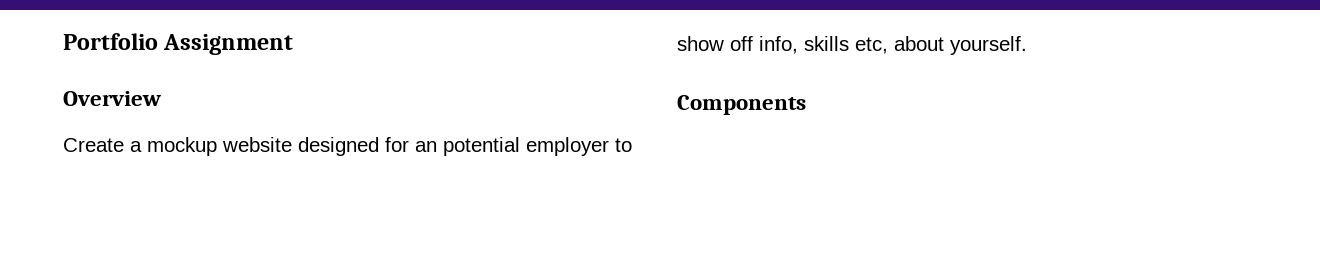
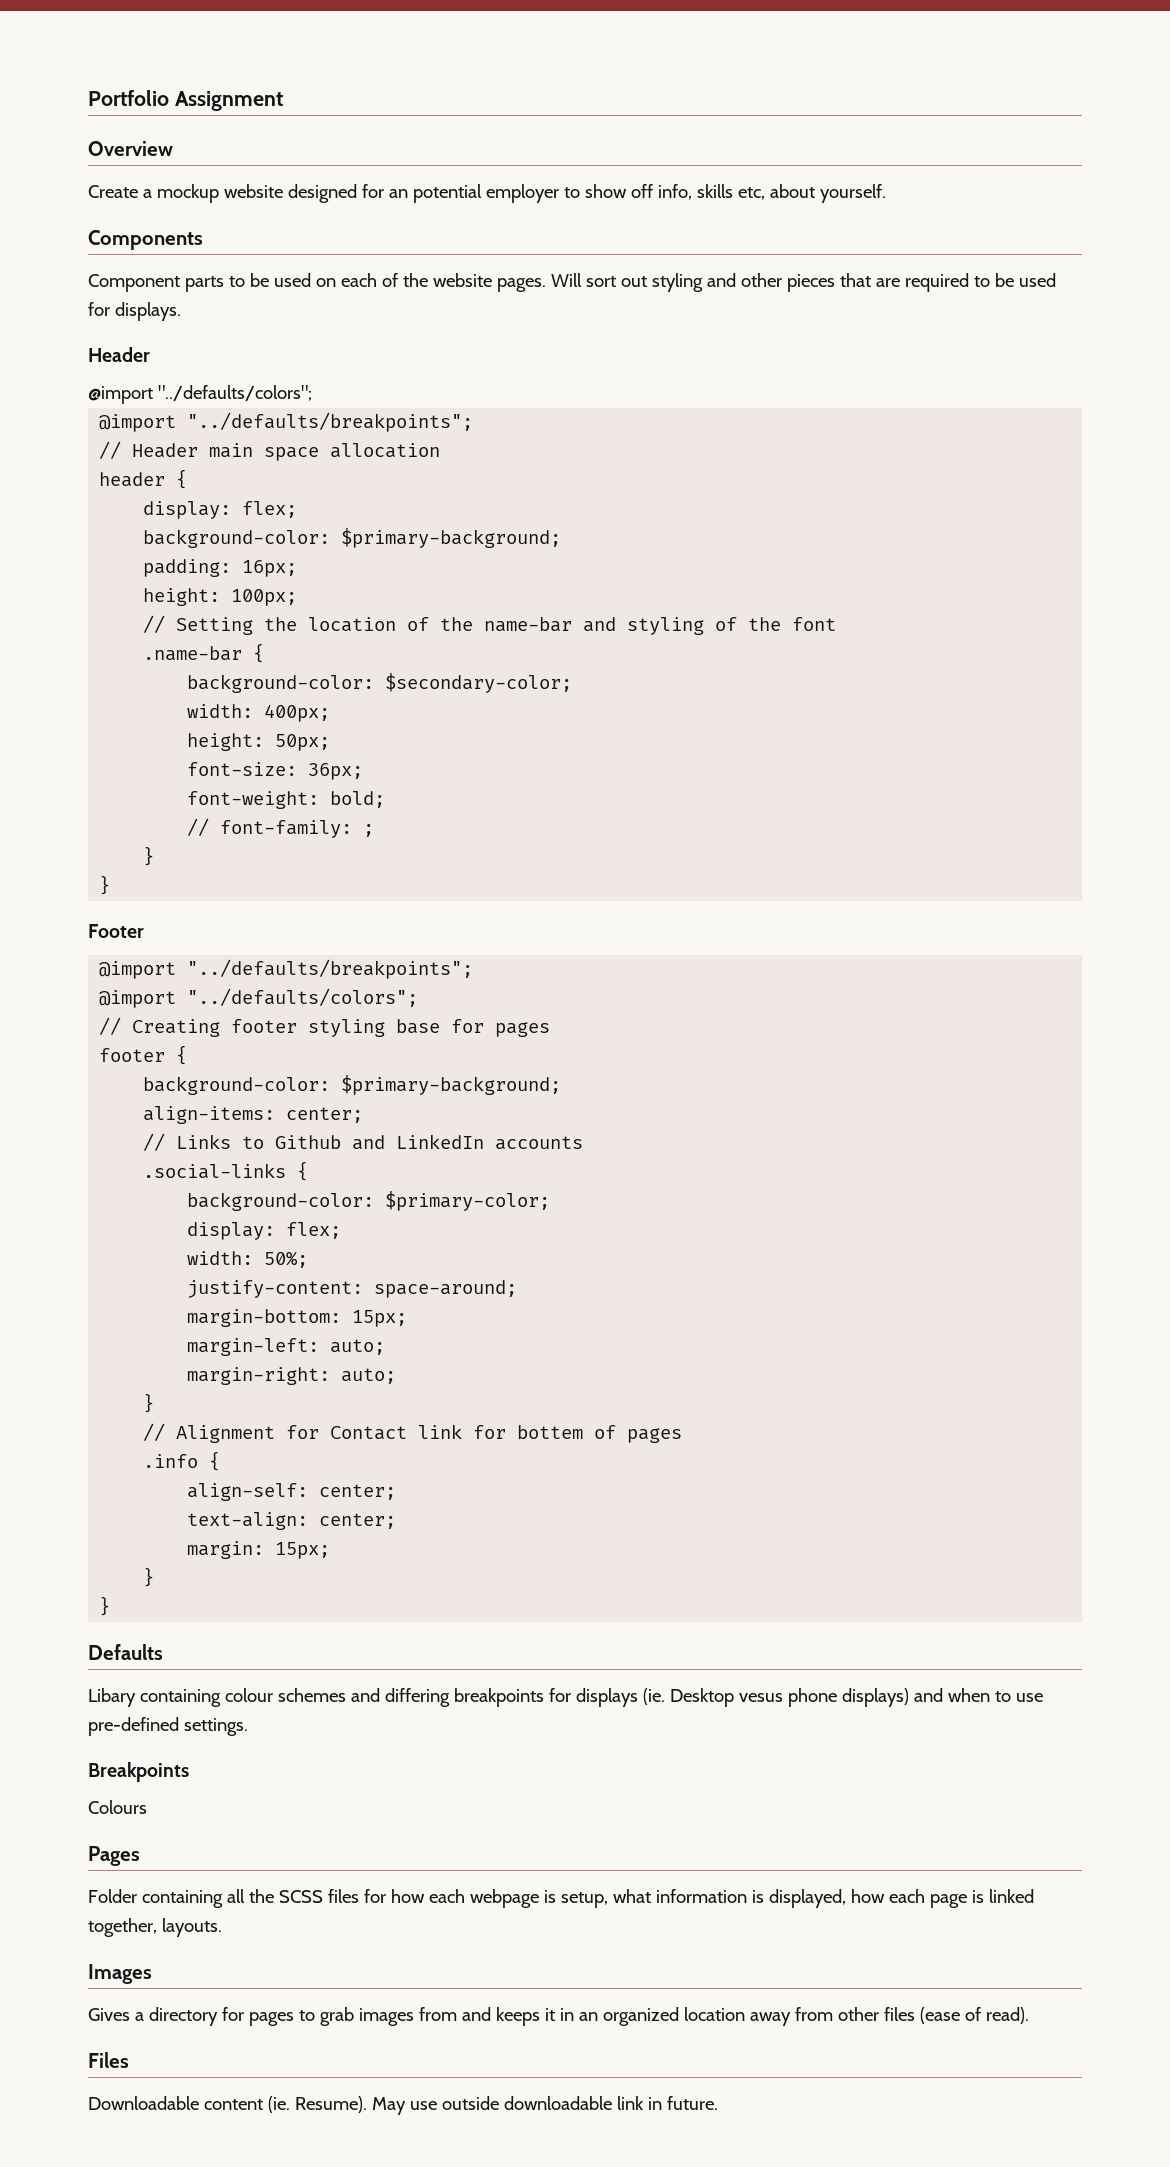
(806, 105) none -> [88,273,1056,292] [88,302,181,321] [88,347,150,362] [88,385,312,404] [99,412,474,432] [99,441,441,461] [99,469,188,489] [143,501,298,519] [143,528,562,548] [143,559,298,577] [143,588,298,606] [143,615,837,635] [143,643,265,663] [187,673,573,693] [187,704,331,722] [187,733,331,751] [187,762,364,780] [187,791,386,809] [187,818,375,838] [143,846,155,866] [99,875,111,895] [88,924,144,938] [99,959,474,979] [99,988,419,1008] [99,1017,551,1037] [99,1045,188,1065] [143,1075,562,1095] [143,1106,364,1124] [143,1133,584,1151] [143,1161,309,1181] [187,1191,551,1211] [187,1222,342,1240] [187,1251,309,1268] [187,1280,518,1298] [187,1309,408,1327] [187,1338,386,1356] [187,1367,397,1385] [143,1393,155,1413] [143,1423,683,1443] [143,1451,221,1471] [187,1483,397,1501] [187,1512,397,1530] [187,1541,331,1559] [143,1567,155,1587] [99,1596,111,1616] [88,1644,163,1660] [88,1688,1043,1707] [88,1717,248,1736] [88,1762,189,1782] [88,1800,147,1814] [88,1846,140,1866] [88,1889,1034,1908] [88,1918,222,1937] [88,1964,152,1984] [88,2007,1029,2026] [88,2052,129,2068] [88,2096,718,2115] // Component parts to be used on each of the website pages. Will sort out styling and other pieces that are required to be used for displays. // Header // @import "../defaults/colors"; // @import "../defaults/breakpoints"; // // Header main space allocation // header { // display: flex; // background-color: $primary-background; // padding: 16px; // height: 100px; // // Setting the location of the name-bar and styling of the font // .name-bar { // background-color: $secondary-color; // width: 400px; // height: 50px; // font-size: 36px; // font-weight: bold; // // font-family: ; // } // } // Footer // @import "../defaults/breakpoints"; // @import "../defaults/colors"; // // Creating footer styling base for pages // footer { // background-color: $primary-background; // align-items: center; // // Links to Github and LinkedIn accounts // .social-links { // background-color: $primary-color; // display: flex; // width: 50%; // justify-content: space-around; // margin-bottom: 15px; // margin-left: auto; // margin-right: auto; // } // // Alignment for Contact link for bottem of pages // .info { // align-self: center; // text-align: center; // margin: 15px; // } // } // Defaults // Libary containing colour schemes and differing breakpoints for displays (ie. Desktop vesus phone displays) and when to use pre-defined settings. // Breakpoints // Colours // Pages // Folder containing all the SCSS files for how each webpage is setup, what information is displayed, how each page is linked together, layouts. // Images // Gives a directory for pages to grab images from and keeps it in an organized location away from other files (ease of read). // Files // Downloadable content (ie. Resume). May use outside downloadable link in future.

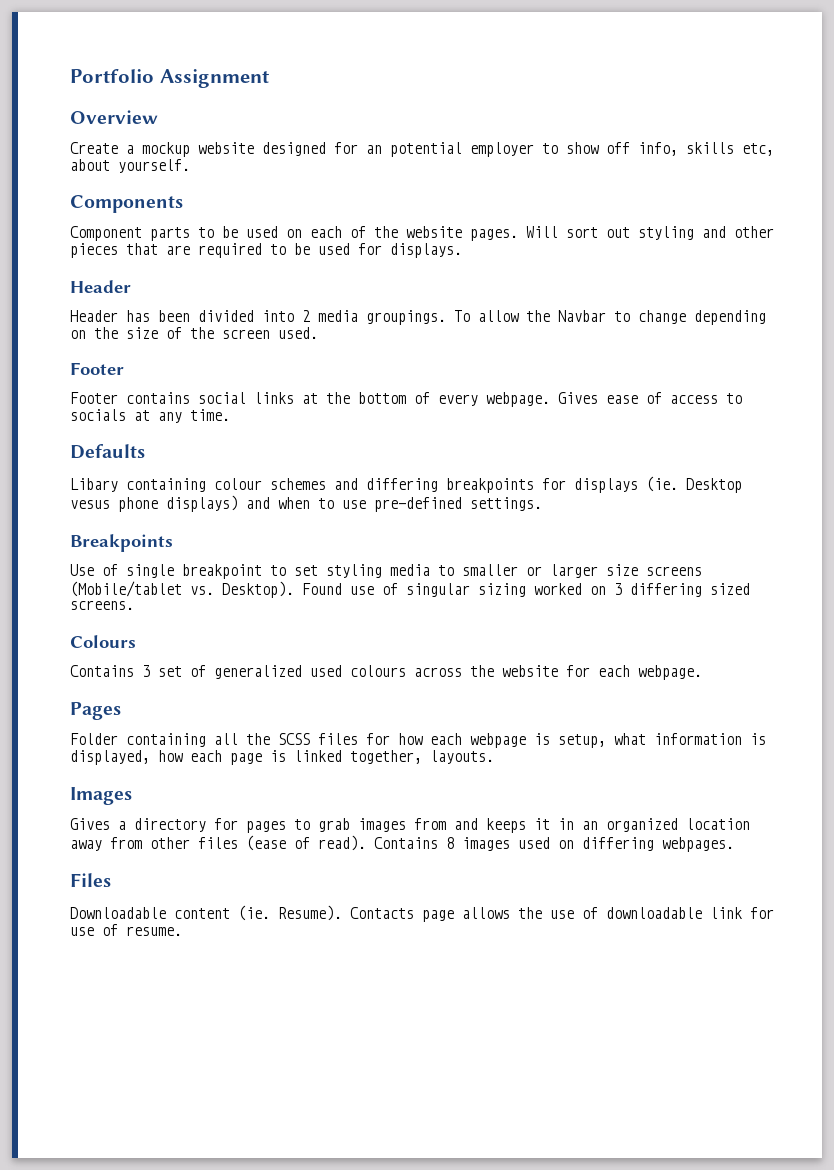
[88,385,312,404] [99,412,474,432] [99,441,441,461] [99,469,188,489] [143,501,298,519] [143,528,562,548] [143,559,298,577] [143,588,298,606] [143,615,837,635] [143,643,265,663] [187,673,573,693] [187,704,331,722] [187,733,331,751] [187,762,364,780] [187,791,386,809] [187,818,375,838] [143,846,155,866] [99,875,111,895] [88,924,144,938] [99,959,474,979] [99,988,419,1008] [99,1017,551,1037] [99,1045,188,1065] [143,1075,562,1095] [143,1106,364,1124] [143,1133,584,1151] [143,1161,309,1181] [187,1191,551,1211] [187,1222,342,1240] [187,1251,309,1268] [187,1280,518,1298] [187,1309,408,1327] [187,1338,386,1356] [187,1367,397,1385] [143,1393,155,1413] [143,1423,683,1443] [143,1451,221,1471] [187,1483,397,1501] [187,1512,397,1530] [187,1541,331,1559] [143,1567,155,1587] [99,1596,111,1616] @import "../defaults/colors"; // @import "../defaults/breakpoints"; // // Header main space allocation // header { // display: flex; // background-color: $primary-background; // padding: 16px; // height: 100px; // // Setting the location of the name-bar and styling of the font // .name-bar { // background-color: $secondary-color; // width: 400px; // height: 50px; // font-size: 36px; // font-weight: bold; // // font-family: ; // } // } // Footer // @import "../defaults/breakpoints"; // @import "../defaults/colors"; // // Creating footer styling base for pages // footer { // background-color: $primary-background; // align-items: center; // // Links to Github and LinkedIn accounts // .social-links { // background-color: $primary-color; // display: flex; // width: 50%; // justify-content: space-around; // margin-bottom: 15px; // margin-left: auto; // margin-right: auto; // } // // Alignment for Contact link for bottem of pages // .info { // align-self: center; // text-align: center; // margin: 15px; // } // } -> [70,310,766,325] [70,327,318,339] [70,362,124,375] [70,392,742,407] [70,409,230,423] Header has been divided into 2 media groupings. To allow the Navbar to change depending on the size of the screen used. // Footer // Footer contains social links at the bottom of every webpage. Gives ease of access to socials at any time.
[88,1800,147,1814] Colours -> [70,564,702,579] [70,581,750,598] [70,600,134,610] [70,635,136,648] [70,665,702,680] Use of single breakpoint to set styling media to smaller or larger size screens (Mobile/tablet vs. Desktop). Found use of singular sizing worked on 3 differing sized screens. // Colours // Contains 3 set of generalized used colours across the website for each webpage.
(1029, 2015) none -> [374,837,734,852] Contains 8 images used on differing webpages.
[371,2096,718,2115] May use outside downloadable link in future. -> [350,907,774,922] [70,924,182,936] Contacts page allows the use of downloadable link for use of resume.

